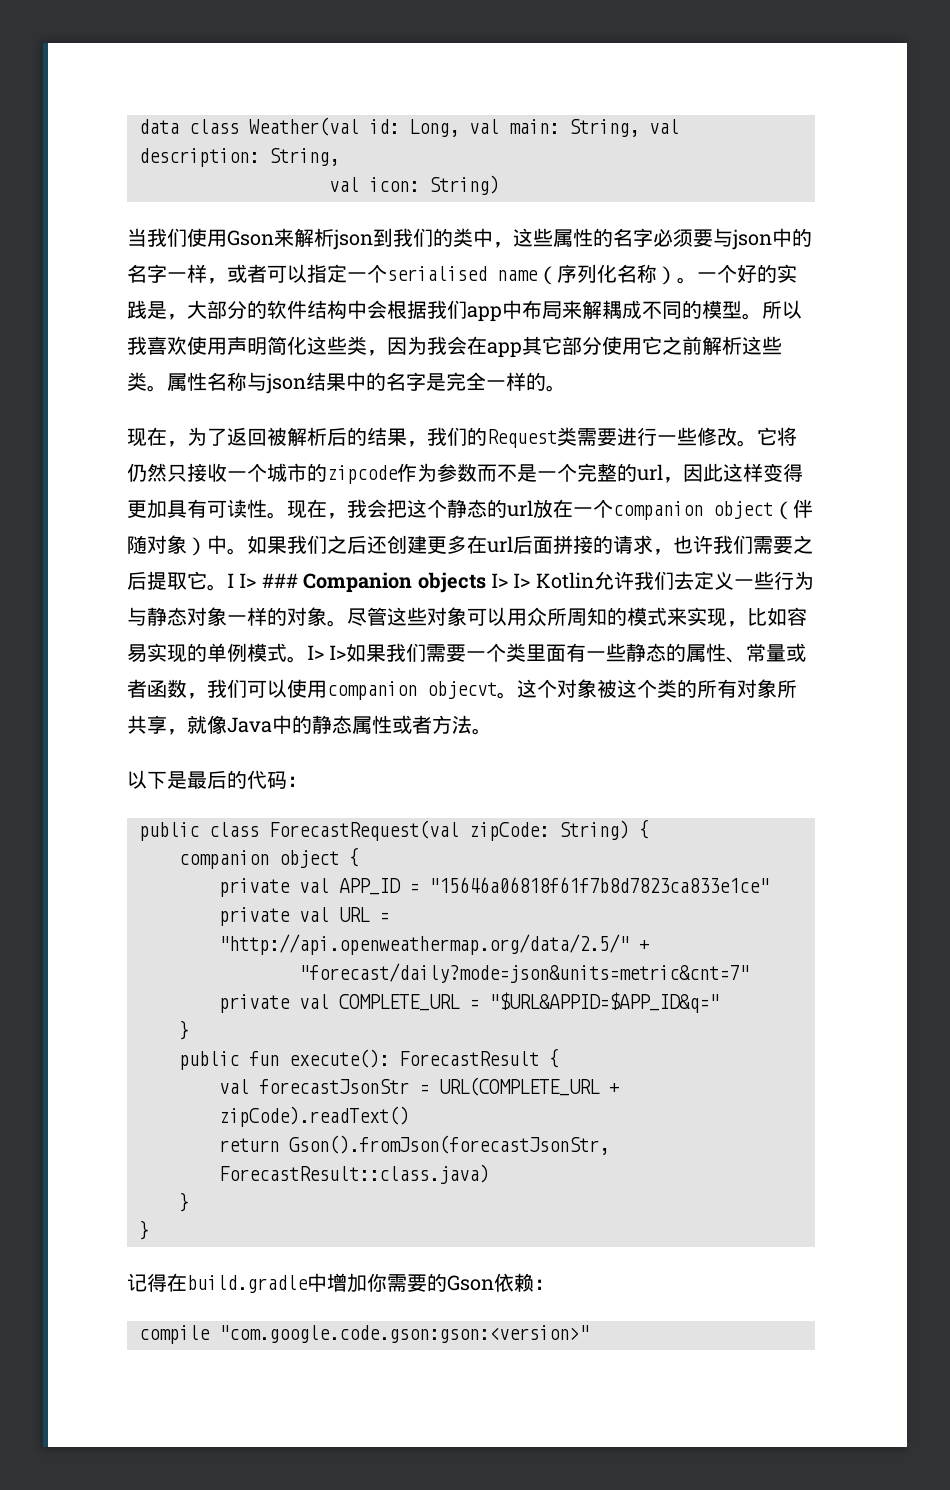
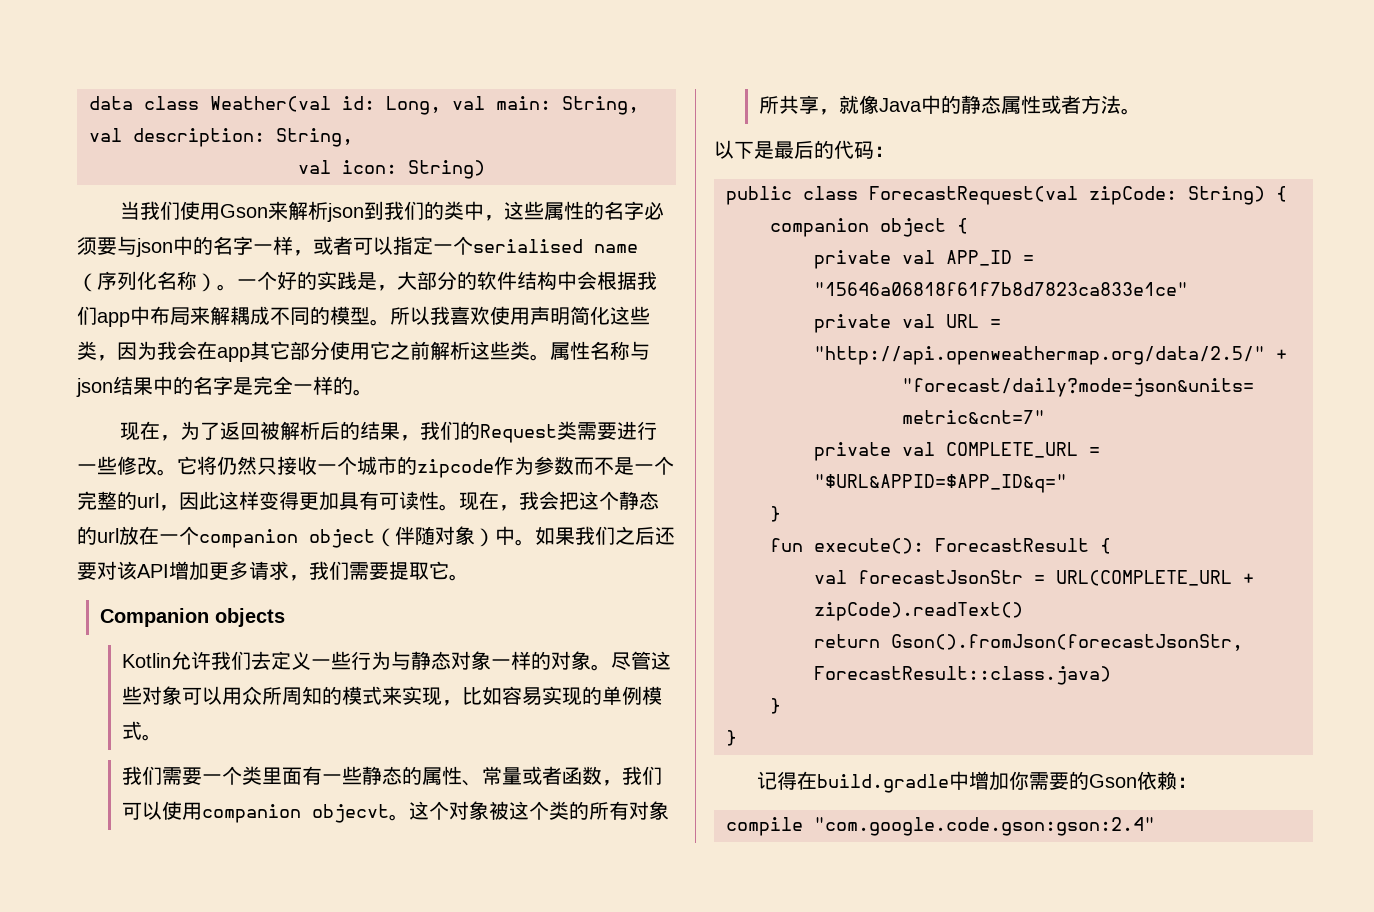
[387,535,813,555] [127,571,147,590] 创建更多在url后面拼接的请求，也许我们需要之后 -> [77,561,389,581] 要对该API增加更多请求，我们需要
[227,573,298,588] I I> ### -> (469, 577) //
[491,573,531,588] I> I> -> (285, 617) //
[307,643,387,662] I> I>如果 -> (163, 737) //
[179,1051,239,1070] public -> (781, 514) none
[219,1325,589,1343] "com.google.code.gson:gson:<version>" -> [814,817,1155,836] "com.google.code.gson:gson:2.4"

